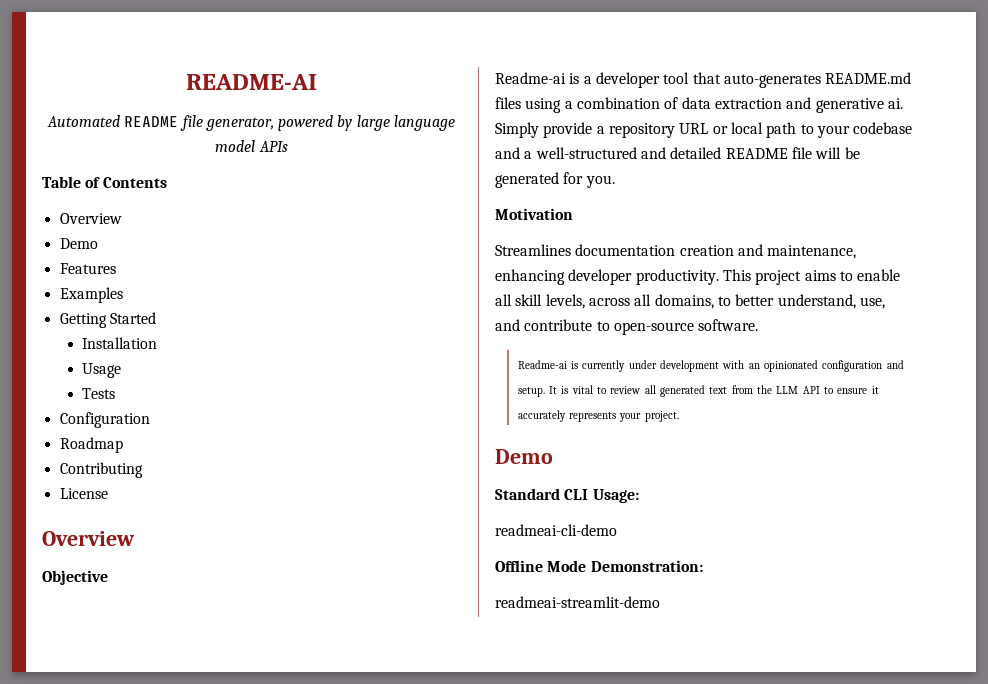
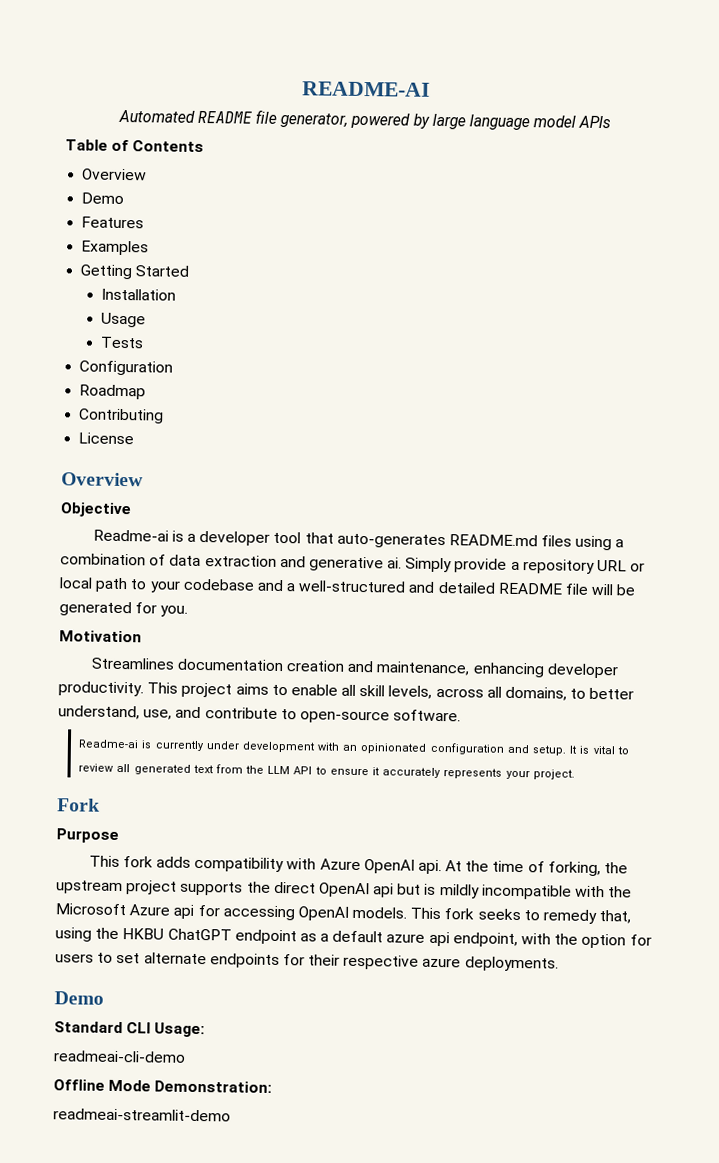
(679, 416) none -> [57,798,100,812] [56,828,119,843] [88,855,628,877] [56,880,633,900] [55,903,632,925] [55,927,652,949] [55,952,559,972] // Fork // Purpose // This fork adds compatibility with Azure OpenAI api. At the time of forking, the upstream project supports the direct OpenAI api but is mildly incompatible with the Microsoft Azure api for accessing OpenAI models. This fork seeks to remedy that, using the HKBU ChatGPT endpoint as a default azure api endpoint, with the option for users to set alternate endpoints for their respective azure deployments.

